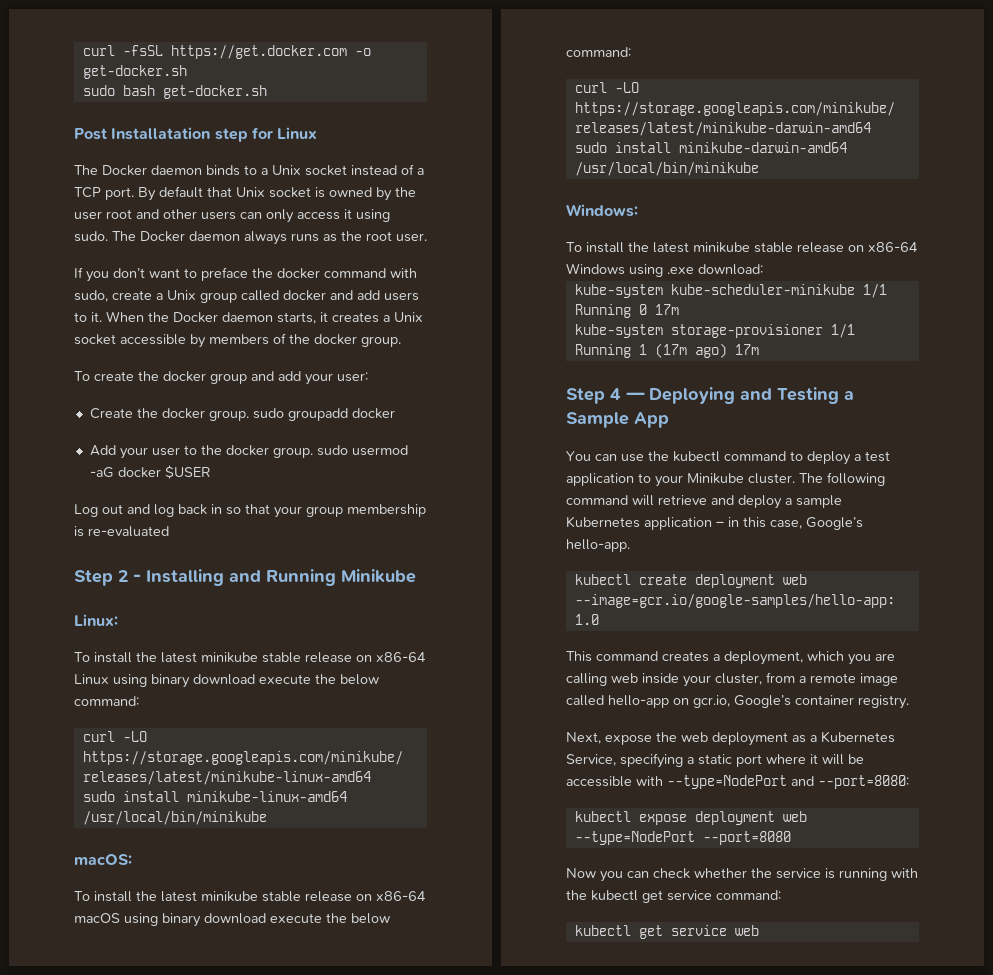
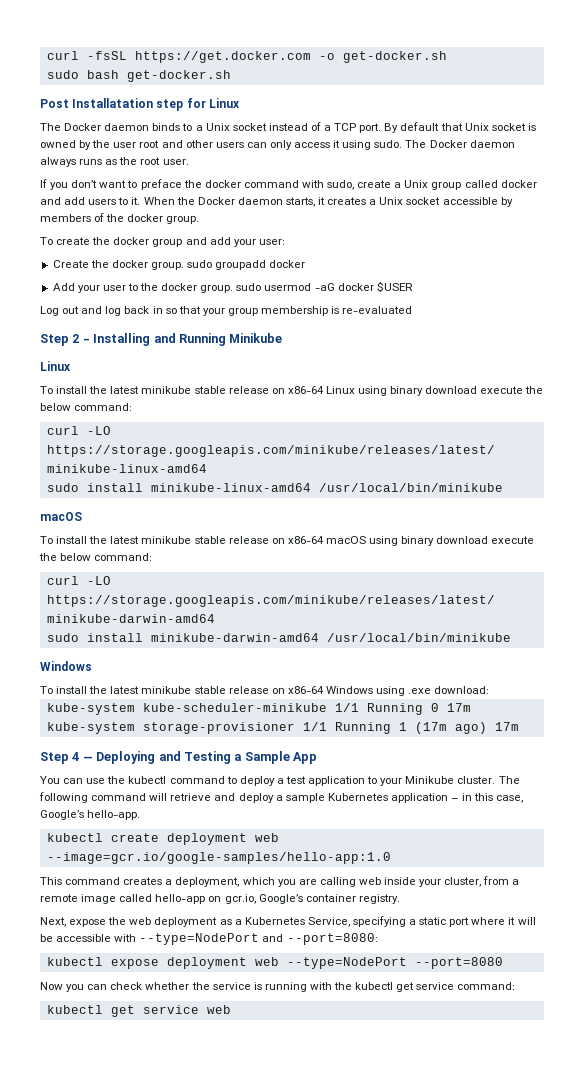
[74,614,118,626] Linux: -> [40,361,71,371] Linux
[74,854,132,865] macOS: -> [40,512,82,521] macOS
[566,204,638,217] Windows: -> [40,661,92,671] Windows

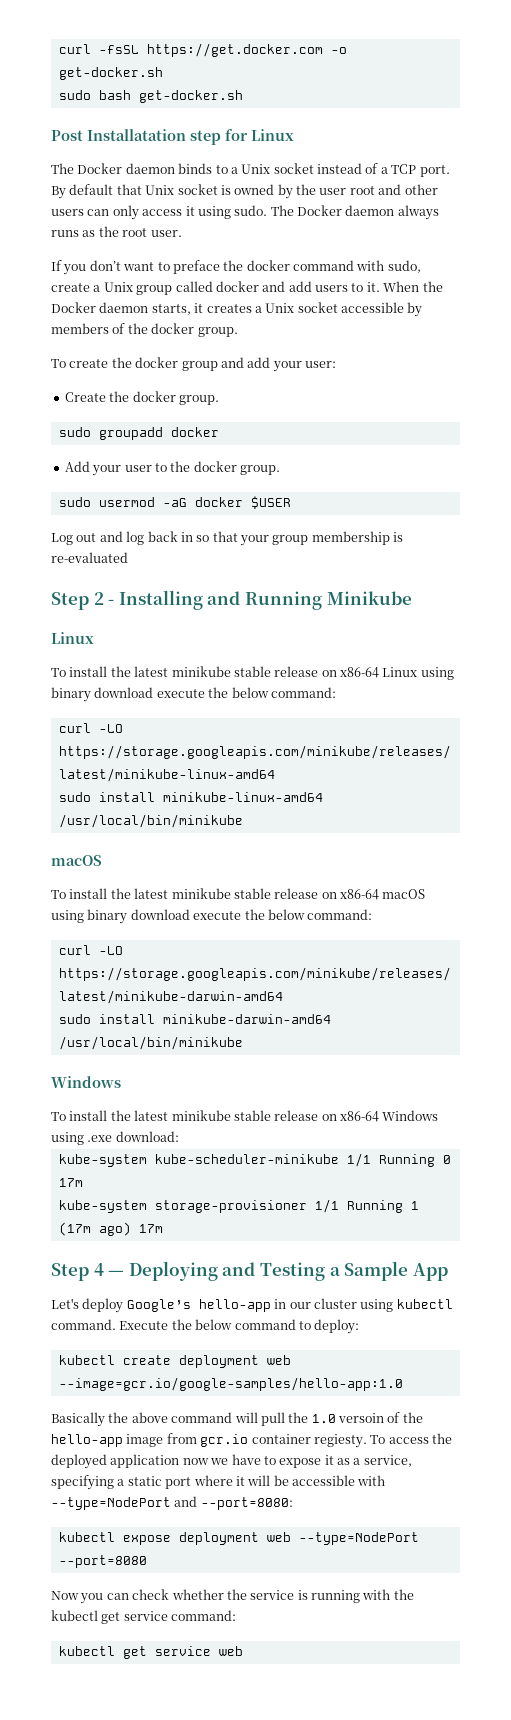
(184, 266) none -> (219, 400) //
(234, 289) none -> (280, 470) //
[40,776,520,786] [39,792,524,803] [40,810,141,820] You can use the kubectl command to deploy a test application to your Minikube cluster. The following command will retrieve and deploy a sample Kubernetes application – in this case, Google’s hello-app. -> [51,1298,453,1313] [51,1319,360,1334] Let's deploy Google’s hello-app in our cluster using kubectl command. Execute the below command to deploy:
[40,876,520,887] [40,894,400,904] [40,917,350,927] This command creates a deployment, which you are calling web inside your cluster, from a remote image called hello-app on gcr.io, Google’s container registry. // Next, expose the web deployment as a Kubernetes Service, -> [51,1412,423,1427] [51,1433,452,1448] [51,1454,412,1469] Basically the above command will pull the 1.0 versoin of the hello-app image from gcr.io container regiesty. To access the deployed application now we have to expose it as a service,

